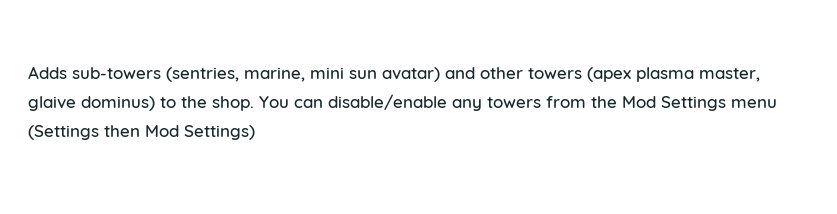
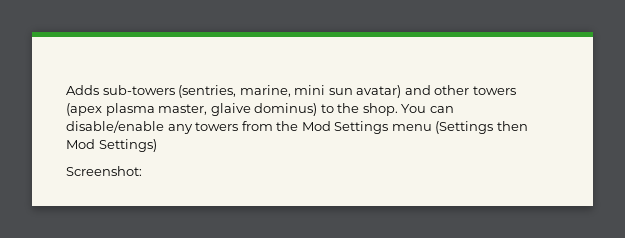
(255, 132) none -> [66,166,142,176] // Screenshot:

